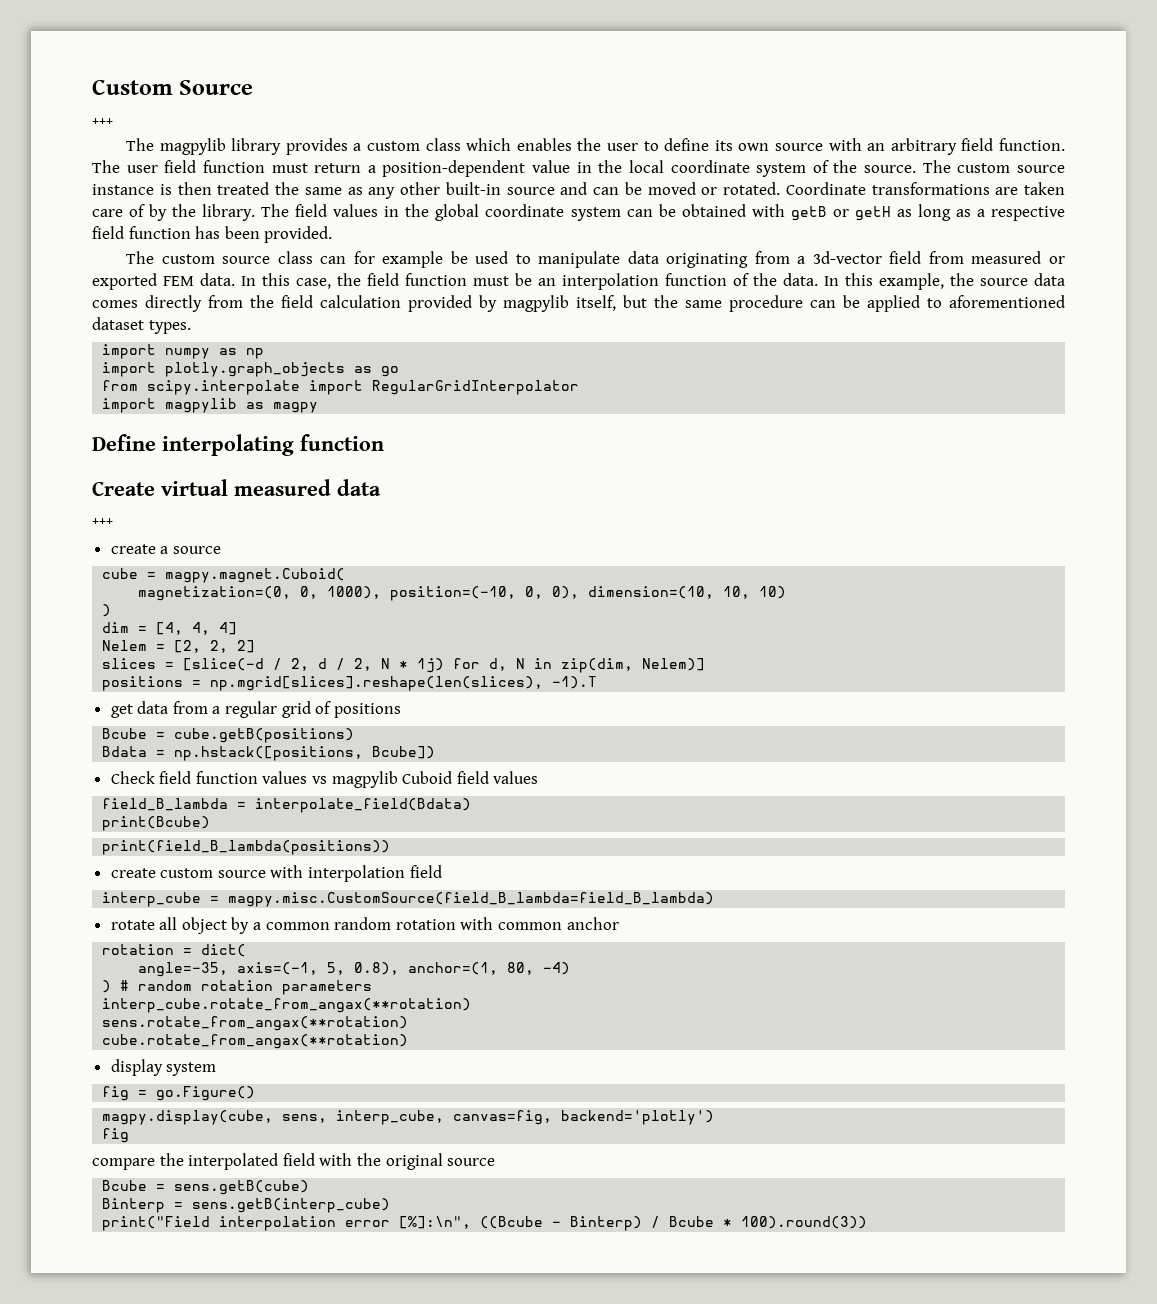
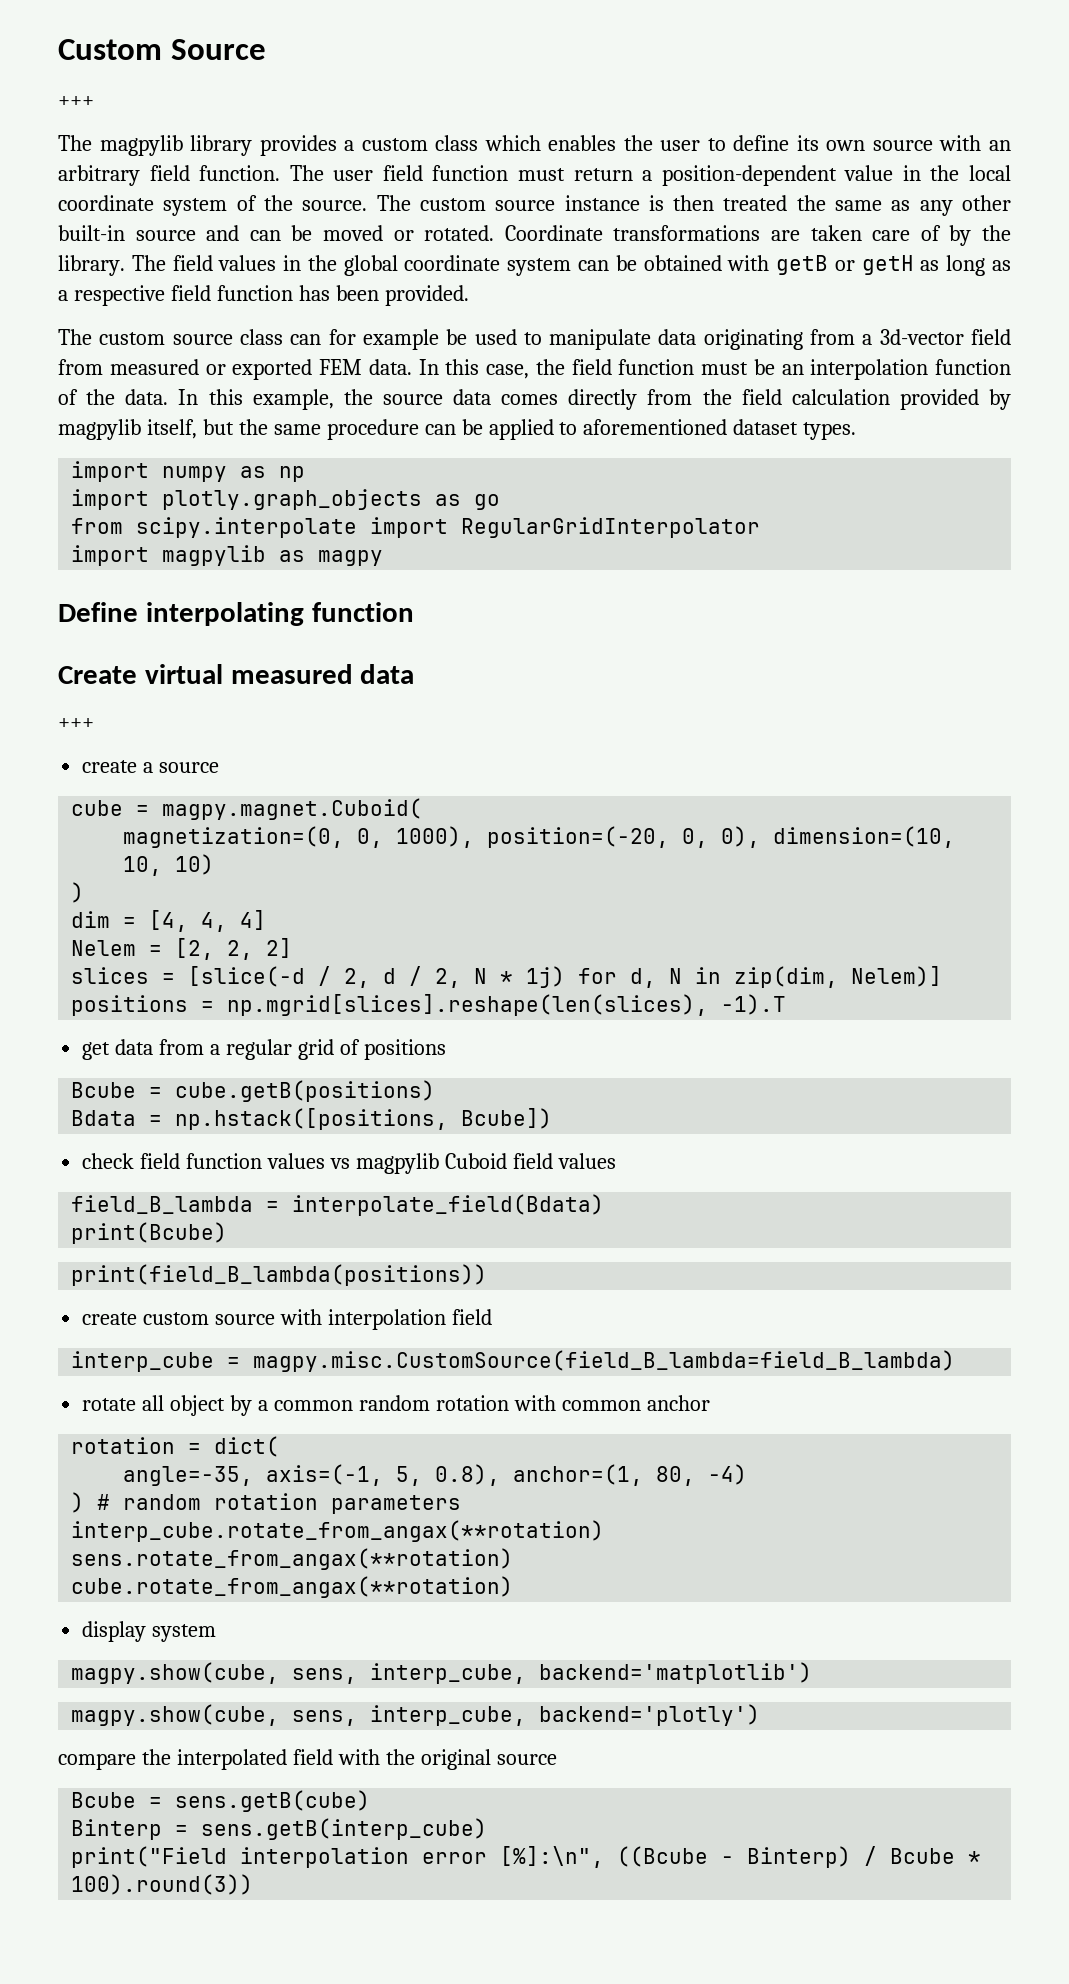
[390,586,517,601] position=(-10, -> [487,826,670,848] position=(-20,
[110,771,155,784] Check -> [82,1153,135,1169] check
[102,1086,256,1101] [102,1110,553,1125] fig = go.Figure() // magpy.display(cube, sens, interp_cube, canvas=fig, -> [71,1662,813,1684] [71,1704,527,1726] magpy.show(cube, sens, interp_cube, backend='matplotlib') // magpy.show(cube, sens, interp_cube,
[102,1128,130,1143] // fig -> (761, 1715) none

